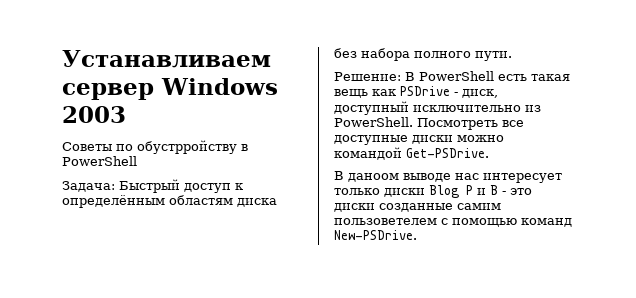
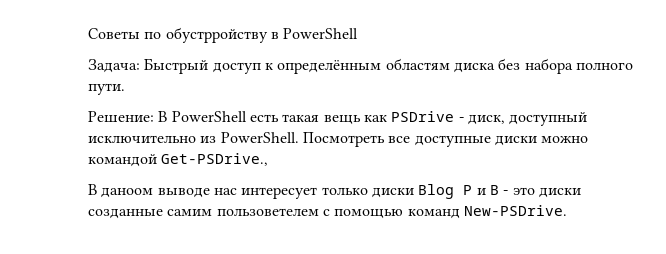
[62,50,271,68] [62,78,278,100] [62,106,126,123] Устанавливаем сервер Windows 2003 // -> (88, 33) none
[406,148,489,158] Get-PSDrive. -> [161,153,269,166] Get-PSDrive.,

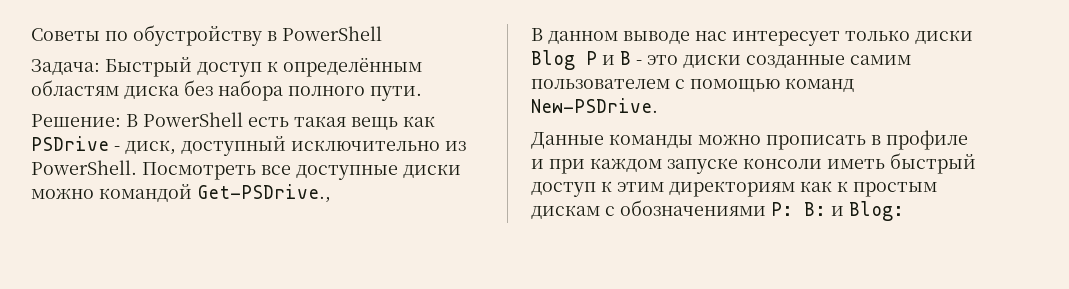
[165,27,268,43] обустрройству -> [133,25,262,46] обустройству
[101,187,154,198] даноом -> [548,31,618,44] данном
[216,208,319,216] пользоветелем -> [531,79,670,89] пользователем
(567, 210) none -> [531,130,968,150] [531,153,976,174] [531,181,937,197] [531,200,904,221] // Данные команды можно прописать в профиле и при каждом запуске консоли иметь быстрый доступ к этим директориям как к простым дискам с обозначениями P: B: и Blog:

